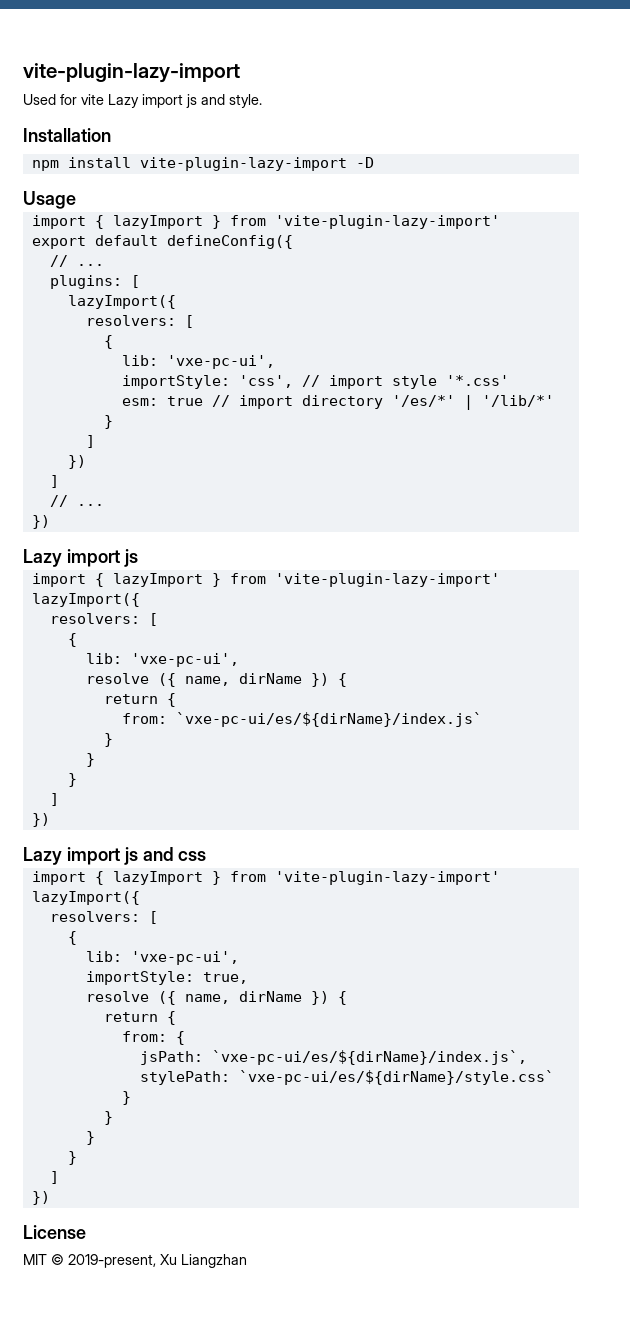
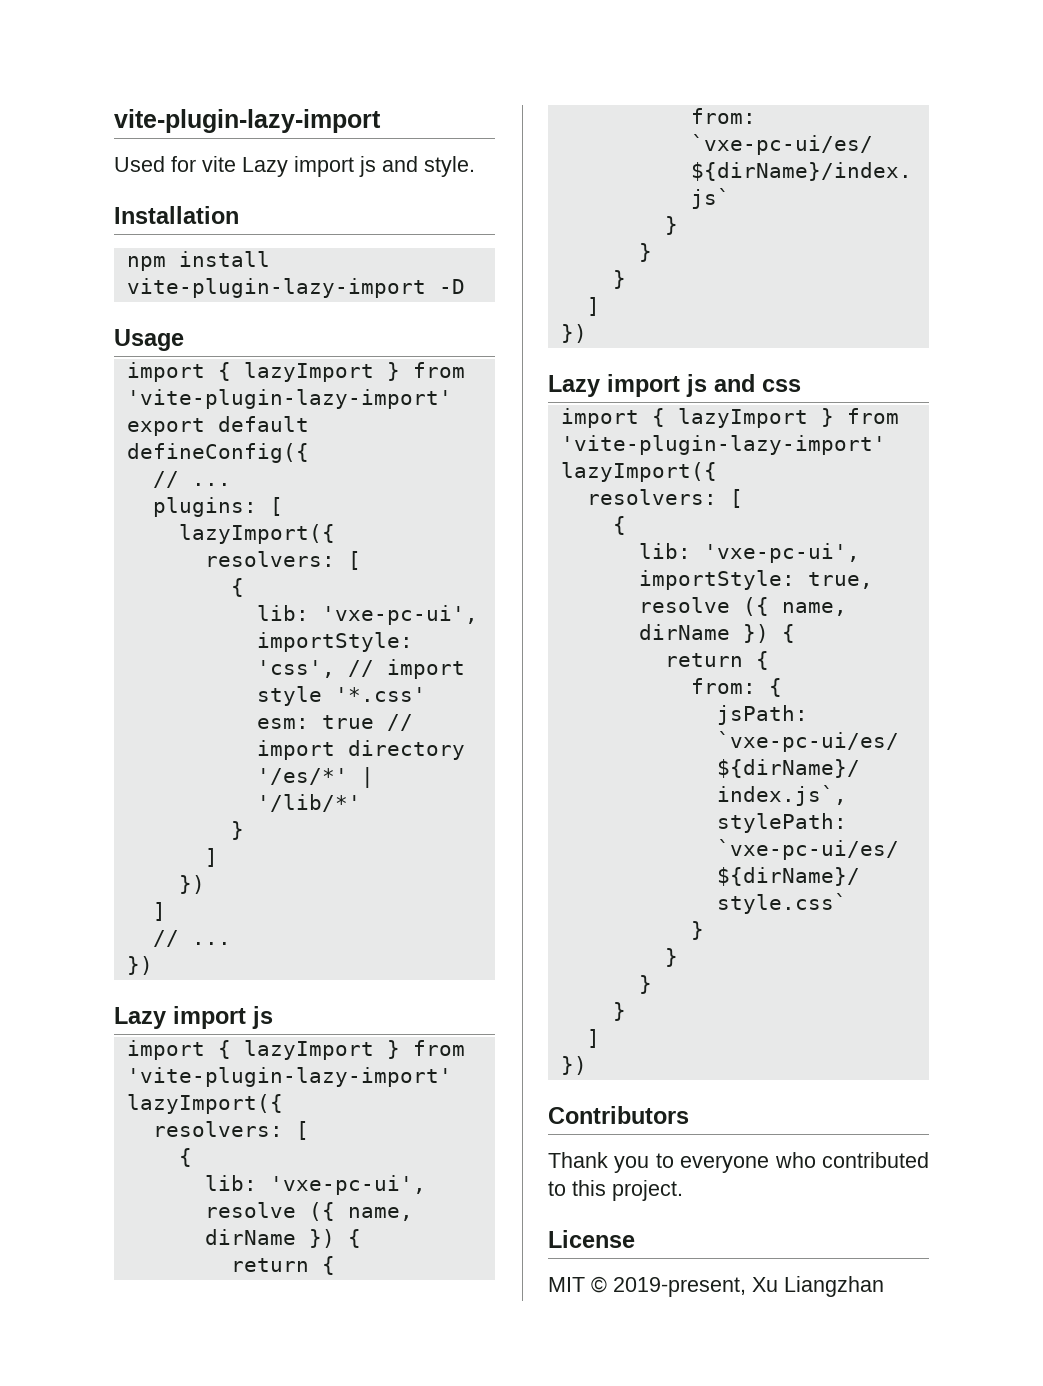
(50, 1198) none -> [548,1106,689,1124] [548,1152,929,1173] [548,1180,683,1201] // Contributors // Thank you to everyone who contributed to this project.

